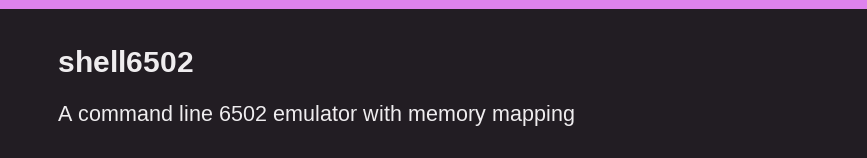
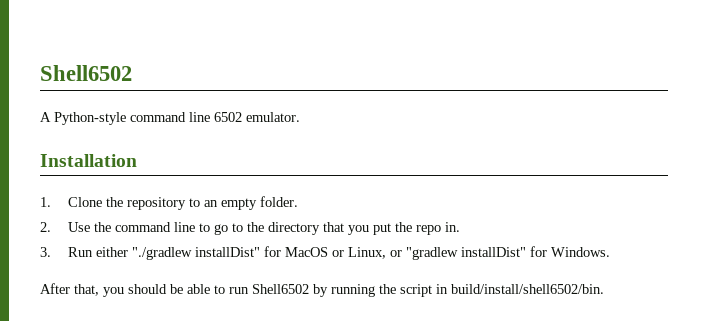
[58,50,194,72] shell6502 -> [40,65,132,81] Shell6502
(73, 113) none -> [54,112,126,125] Python-style
[273,105,575,126] emulator with memory mapping -> [246,112,300,122] [40,154,137,167] [40,196,299,210] [40,222,461,235] [40,246,611,260] [40,283,604,297] emulator. // Installation // 1. Clone the repository to an empty folder. // 2. Use the command line to go to the directory that you put the repo in. // 3. Run either "./gradlew installDist" for MacOS or Linux, or "gradlew installDist" for Windows. // After that, you should be able to run Shell6502 by running the script in build/install/shell6502/bin.

